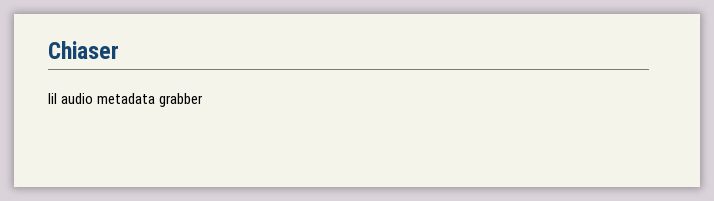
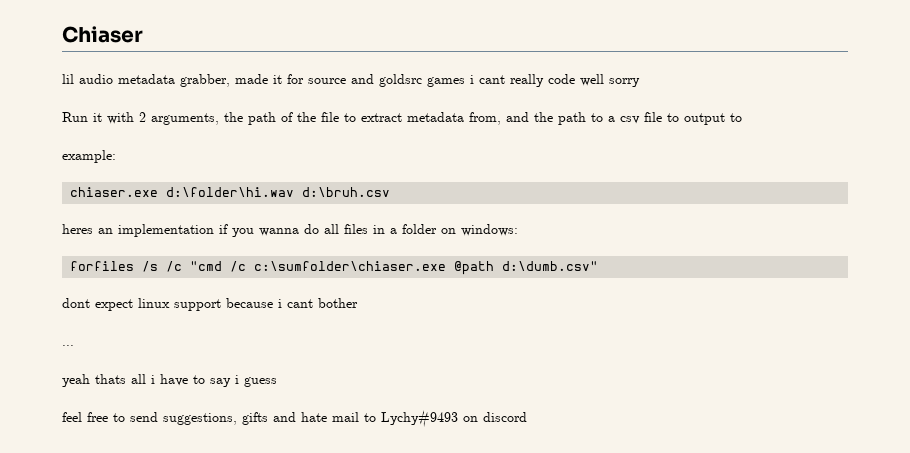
[159,93,204,107] grabber -> [180,74,640,87] [62,112,742,125] [62,150,116,163] [70,187,391,197] [62,224,518,237] [70,261,599,275] [62,298,358,311] [62,345,74,346] [62,374,277,387] [62,410,527,428] grabber, made it for source and goldsrc games i cant really code well sorry // Run it with 2 arguments, the path of the file to extract metadata from, and the path to a csv file to output to // example: // chiaser.exe d:\folder\hi.wav d:\bruh.csv // heres an implementation if you wanna do all files in a folder on windows: // forfiles /s /c "cmd /c c:\sumfolder\chiaser.exe @path d:\dumb.csv" // dont expect linux support because i cant bother // ... // yeah thats all i have to say i guess // feel free to send suggestions, gifts and hate mail to Lychy#9493 on discord

